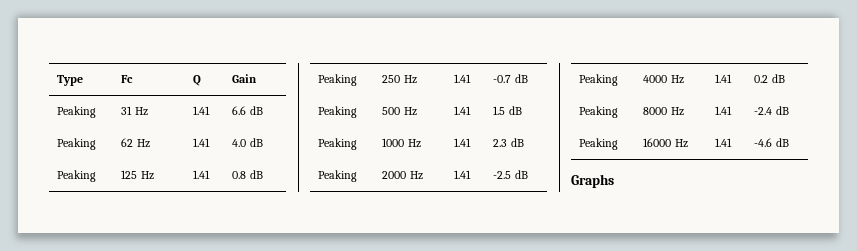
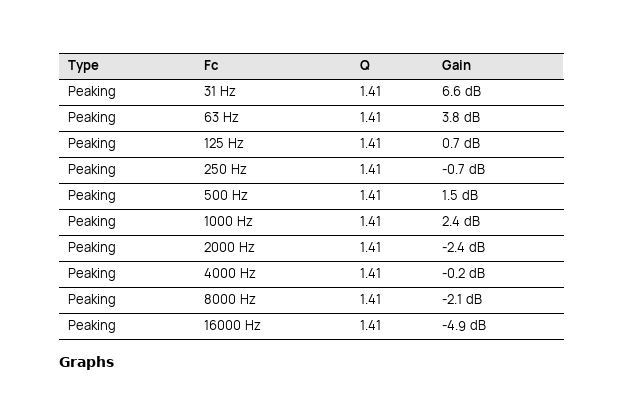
[121,138,150,148] [193,138,211,147] [232,139,247,147] 62 Hz | 1.41 | 4.0 -> [204,112,239,122] [360,112,382,122] [442,112,461,122] 63 Hz | 1.41 | 3.8
[232,171,247,179] 0.8 -> [442,138,461,148] 0.7
[493,139,508,147] 2.3 -> [442,216,461,226] 2.4
[493,171,512,179] -2.5 -> [442,242,466,252] -2.4
[754,75,769,83] 0.2 -> [442,268,466,278] -0.2
[754,107,773,115] -2.4 -> [442,294,463,304] -2.1
[754,138,773,147] -4.6 -> [442,320,467,331] -4.9

